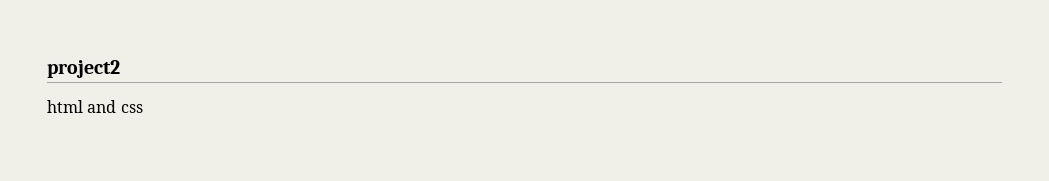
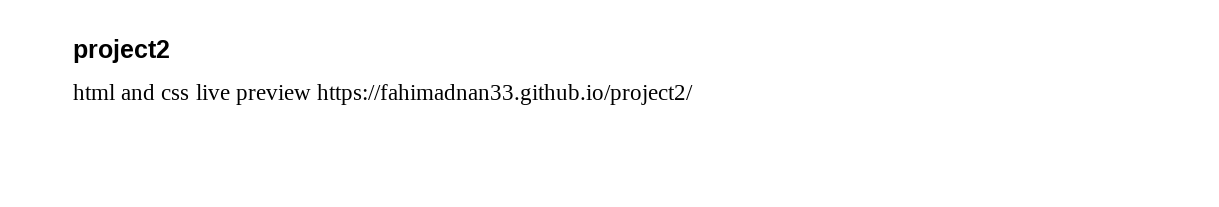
(143, 108) none -> [195,84,694,105] live preview https://fahimadnan33.github.io/project2/

